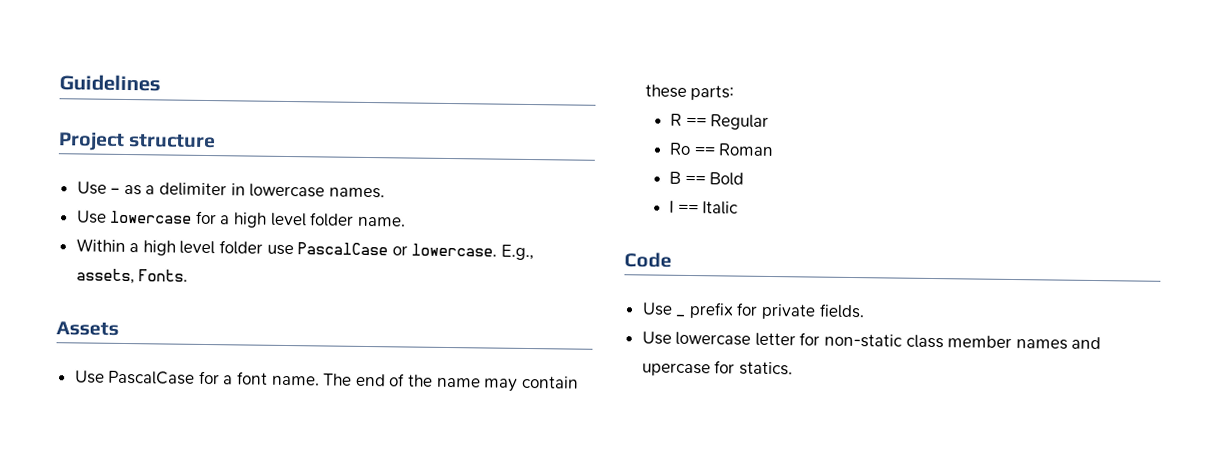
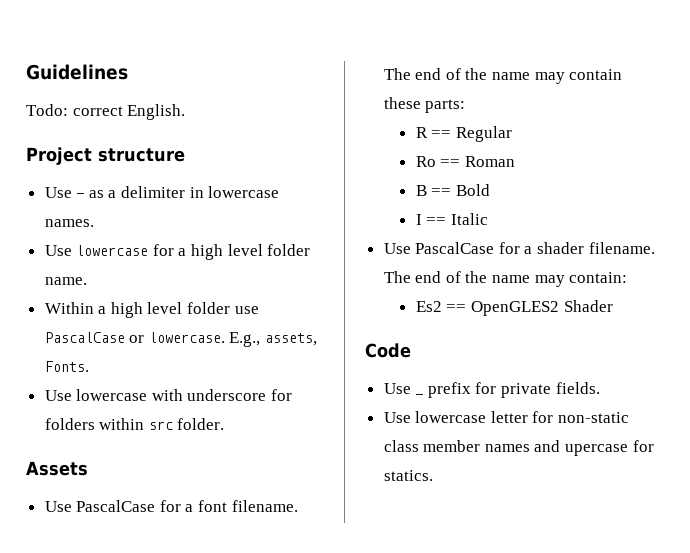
(161, 83) none -> [26,104,186,120] // Todo: correct English.
(189, 275) none -> [44,389,293,401] [44,418,225,430] // Use lowercase with underscore for folders within src folder.
[271,375,320,386] name. -> [231,500,298,512] filename.
(739, 208) none -> [383,242,655,254] [383,271,628,287] [415,300,613,316] // Use PascalCase for a shader filename. The end of the name may contain: // Es2 == OpenGLES2 Shader

